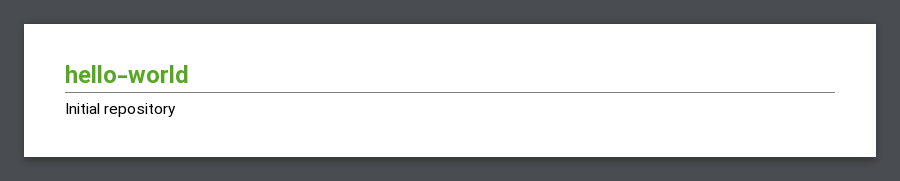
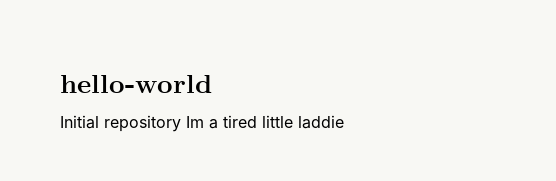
(177, 110) none -> [186,115,344,129] Im a tired little laddie

